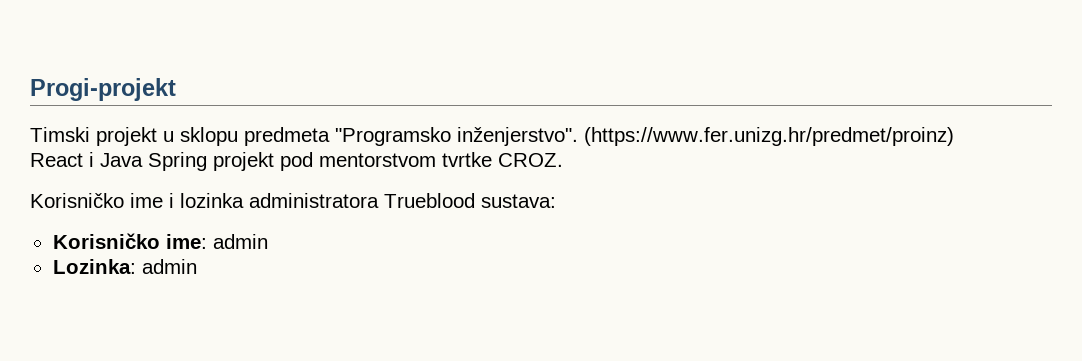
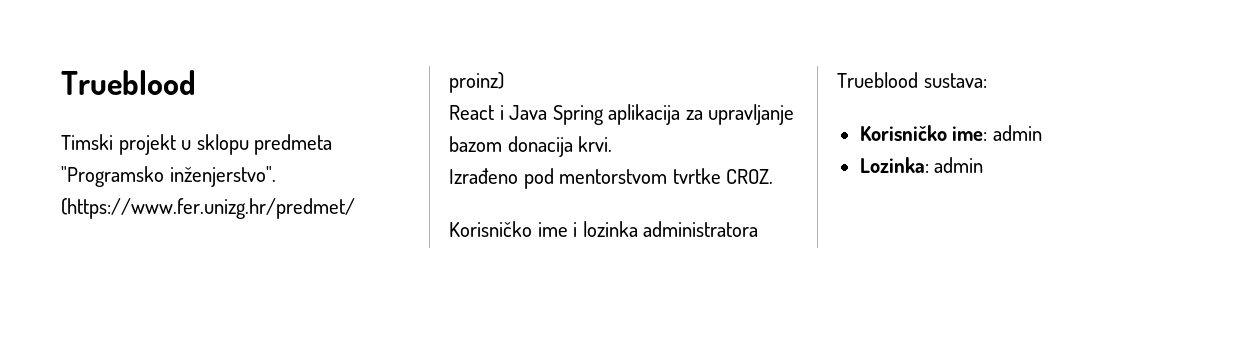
[30,78,176,101] Progi-projekt -> [61,70,196,95] Trueblood
[213,152,274,171] projekt -> [608,104,795,125] [449,136,613,157] [449,168,518,184] aplikacija za upravljanje bazom donacija krvi. // Izrađeno

